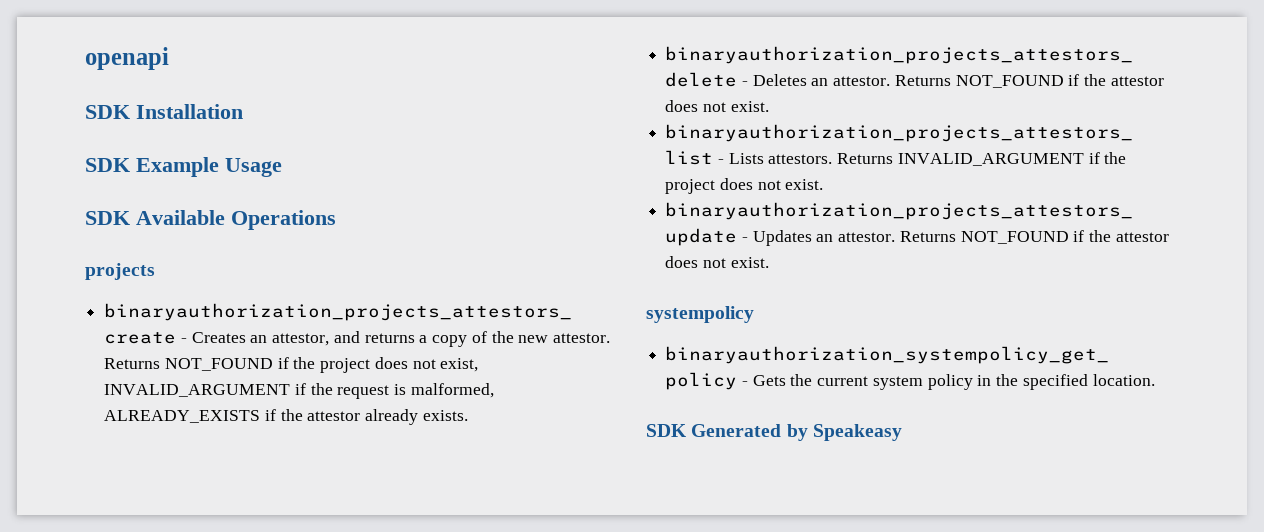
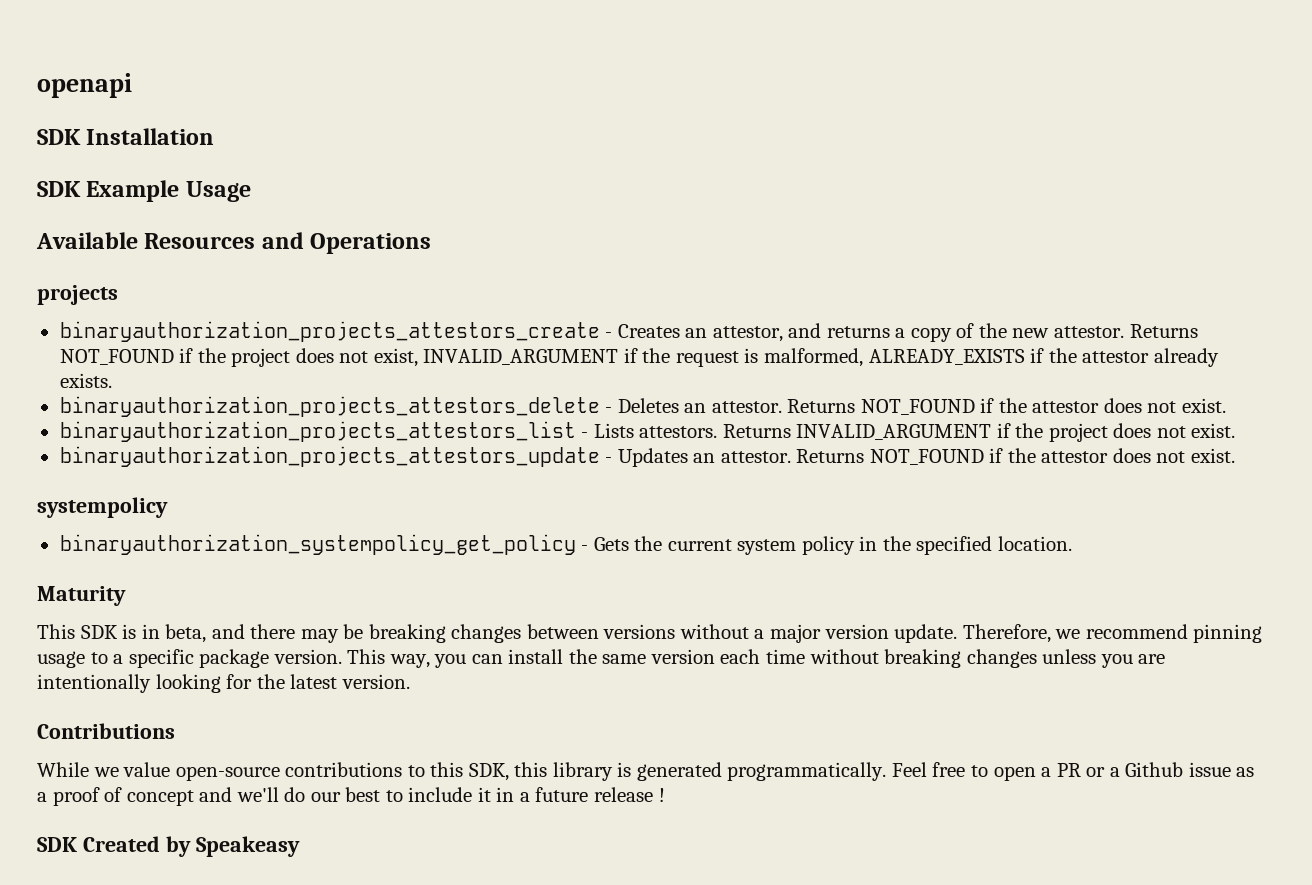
[85,210,225,225] SDK Available -> [36,232,304,249] Available Resources and
[646,424,782,437] SDK Generated -> [37,586,126,606] [37,624,1263,643] [37,649,1166,668] [37,674,410,693] [37,723,175,739] [37,762,1255,781] [37,787,665,806] [37,836,160,852] Maturity // This SDK is in beta, and there may be breaking changes between versions without a major version update. Therefore, we recommend pinning usage to a specific package version. This way, you can install the same version each time without breaking changes unless you are intentionally looking for the latest version. // Contributions // While we value open-source contributions to this SDK, this library is generated programmatically. Feel free to open a PR or a Github issue as a proof of concept and we'll do our best to include it in a future release ! // SDK Created

